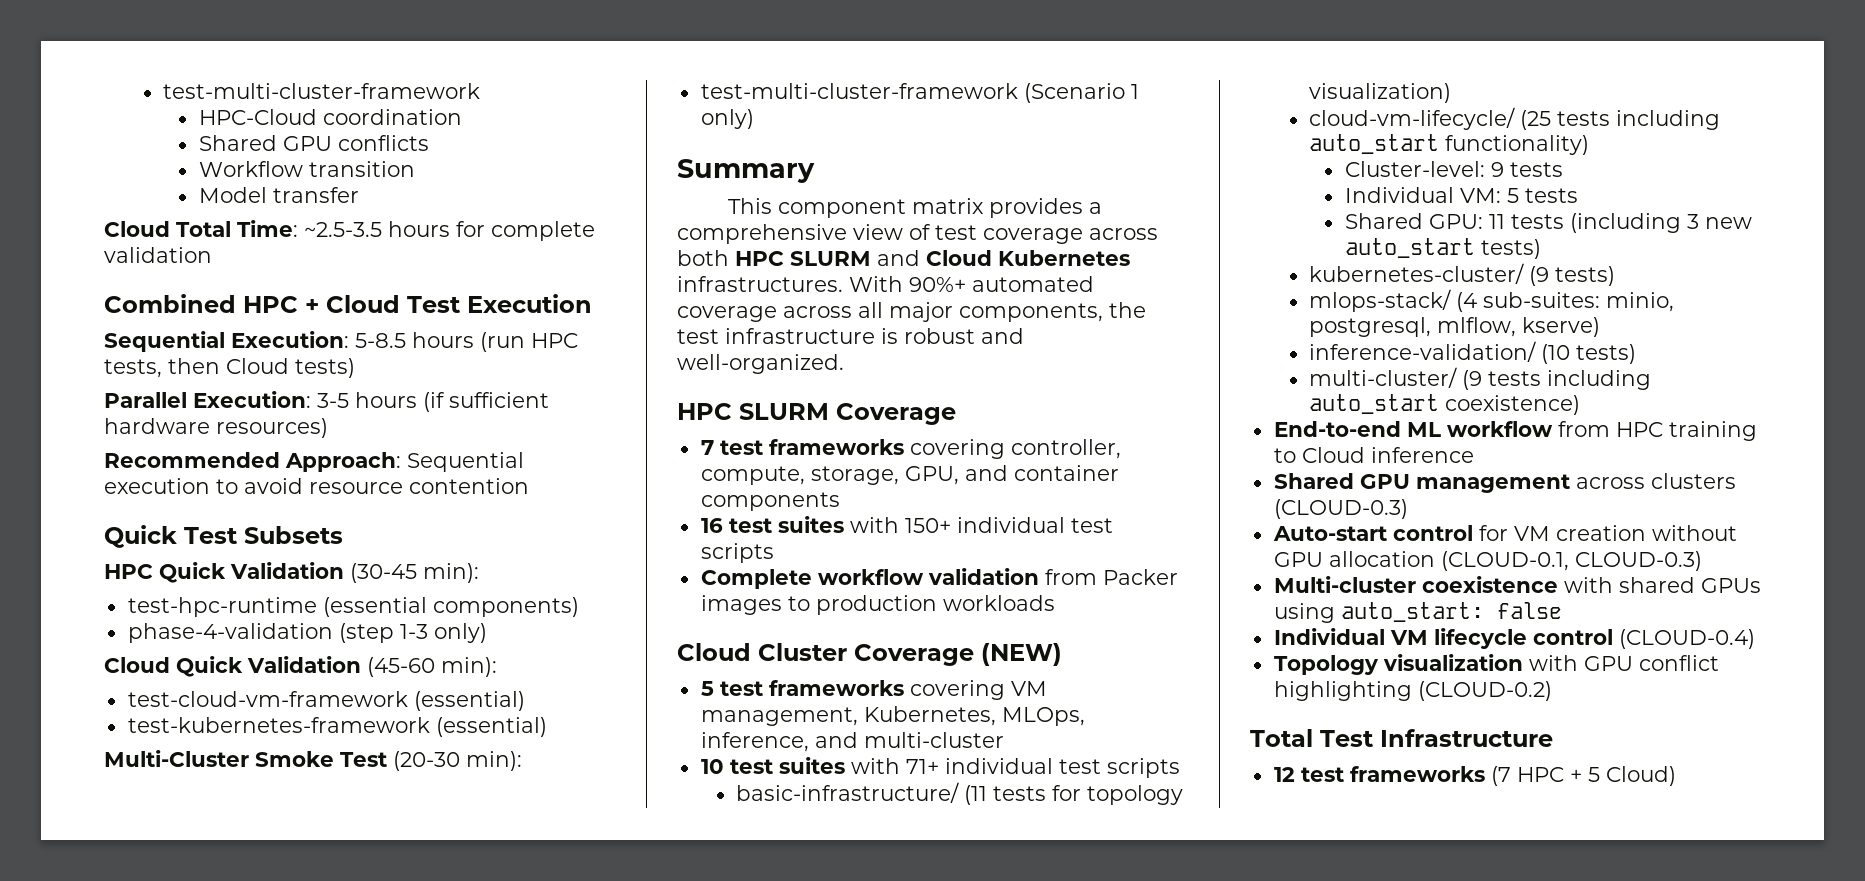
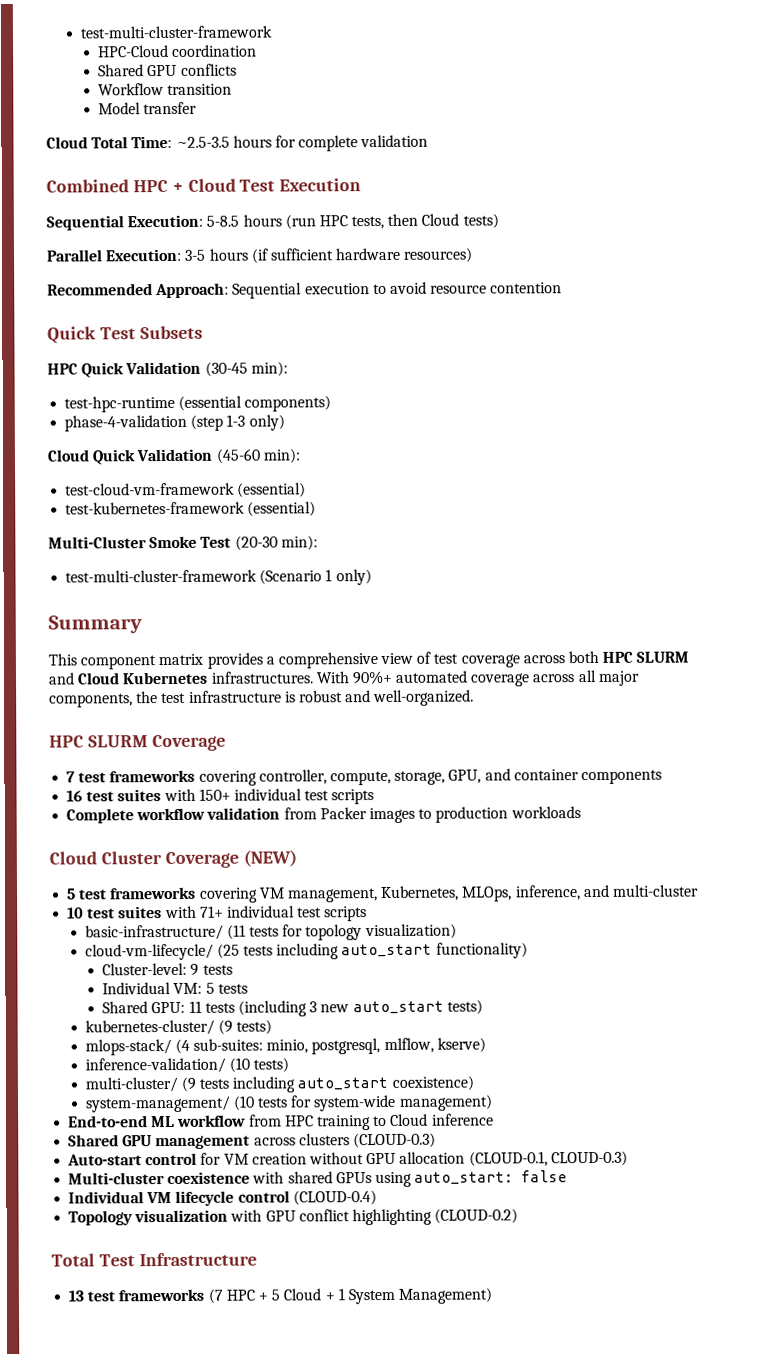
(1581, 405) none -> [84,1094,493,1113] // system-management/ (10 tests for system-wide management)
[1273,767,1295,782] 12 -> [68,1290,85,1302] 13
[1605,766,1676,786] Cloud) -> [283,1287,493,1305] Cloud + 1 System Management)

